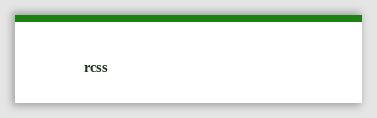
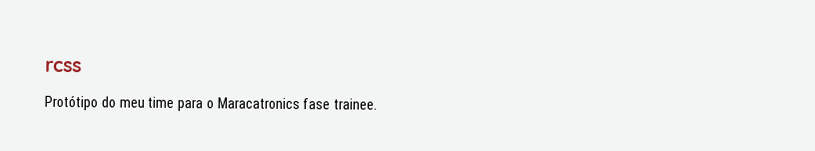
(108, 68) none -> [44,94,378,112] // Protótipo do meu time para o Maracatronics fase trainee.

